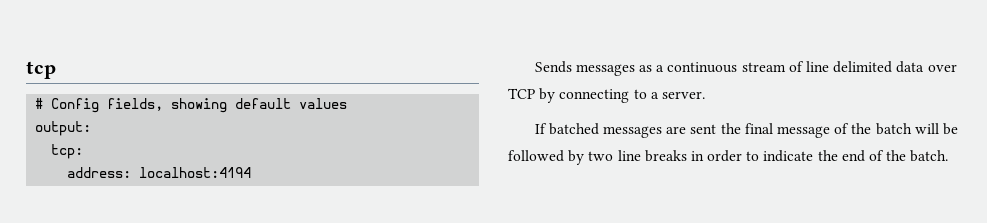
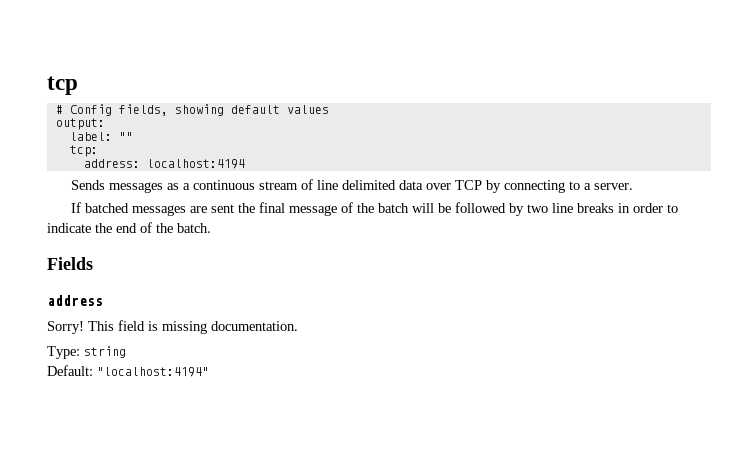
(92, 128) none -> [69,132,133,141] // label: ""
(949, 156) none -> [47,257,93,270] [47,295,103,306] [47,320,298,334] [47,346,126,359] [47,365,209,377] // Fields // address // Sorry! This field is missing documentation. // Type: string // Default: "localhost:4194"

